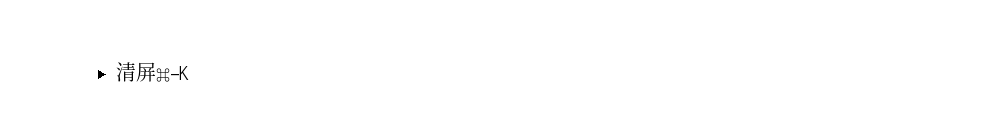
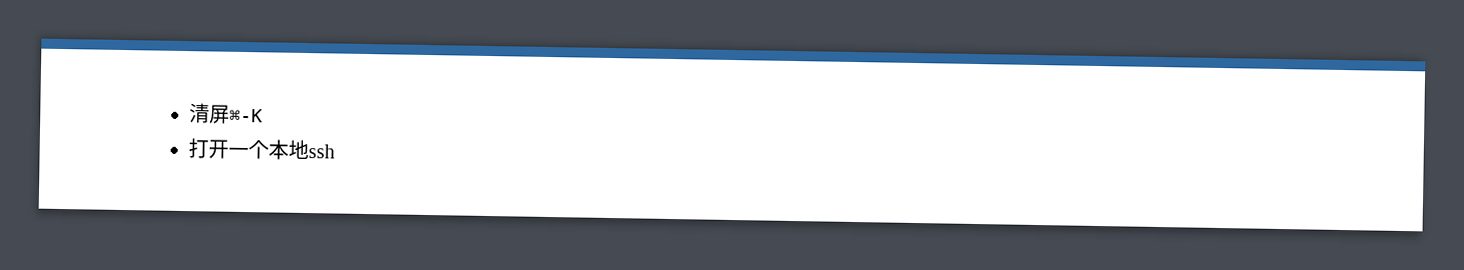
(190, 74) none -> [187,138,335,160] // 打开一个本地ssh

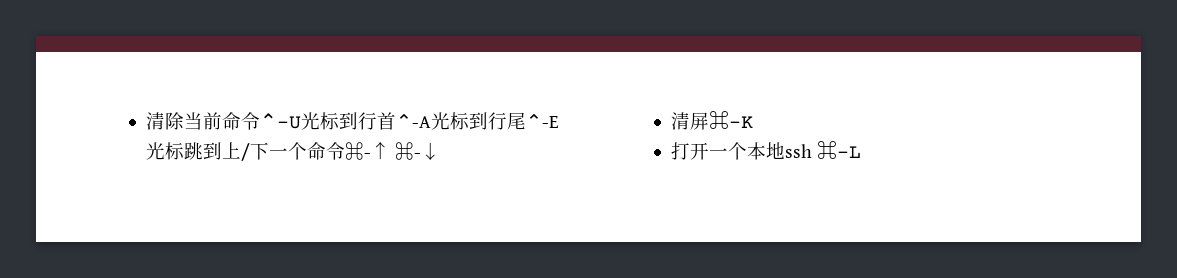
[188,103,210,124] 清 -> [145,112,559,130] [145,142,440,161] [670,112,690,130] 清除当前命令⌃-U光标到行首⌃-A光标到行尾⌃-E光标跳到上/下一个命令⌘-↑ ⌘-↓ // 清
(335, 151) none -> [816,141,861,159] ⌘-L

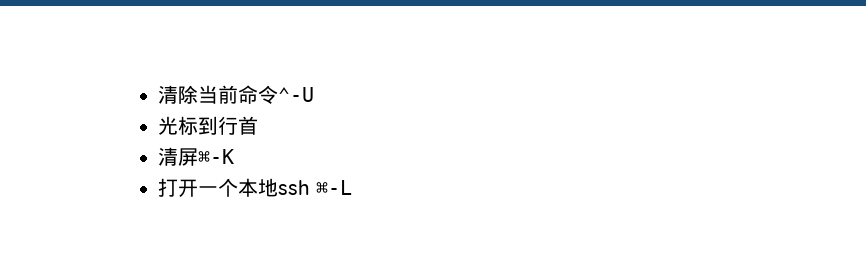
(301, 121) none -> (315, 94) //
[395,112,559,130] [145,142,440,161] ⌃-A光标到行尾⌃-E光标跳到上/下一个命令⌘-↑ ⌘-↓ -> (259, 125) none

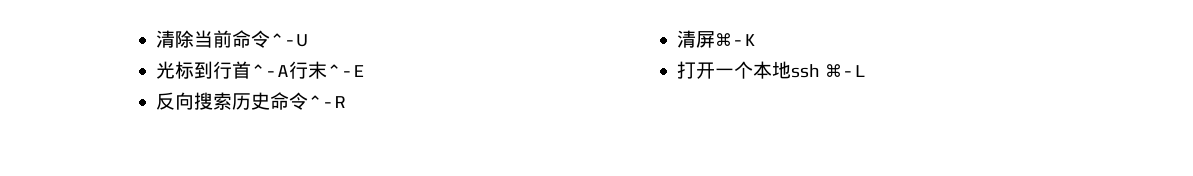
(259, 125) none -> [251,61,366,79] [156,92,347,110] ⌃-A行末⌃-E // 反向搜索历史命令⌃-R

